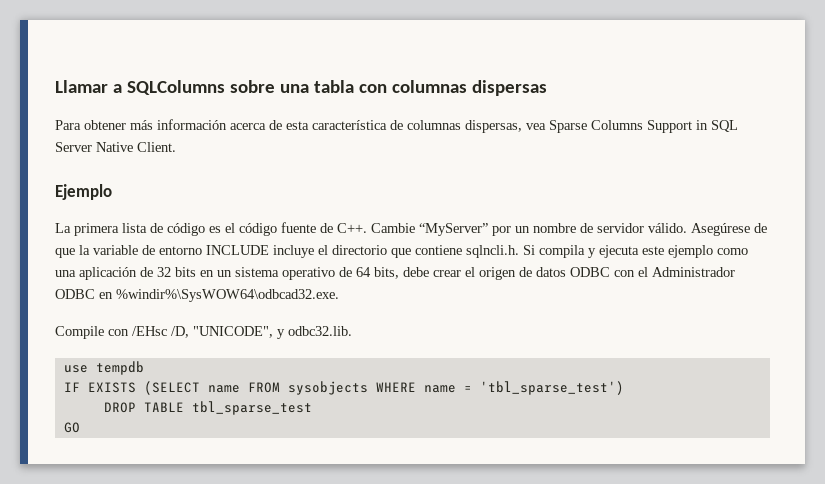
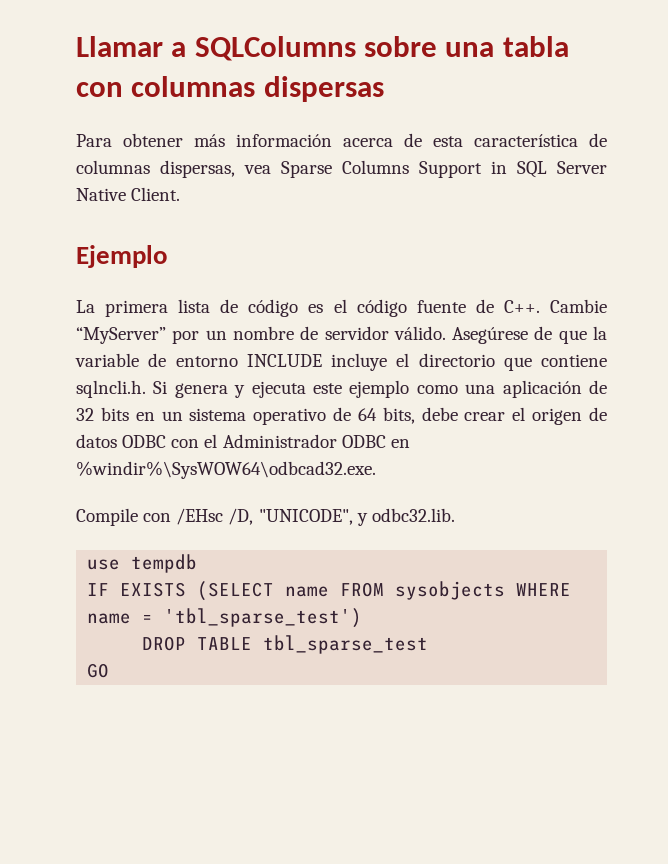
[539,245,585,258] compila -> [174,383,228,398] genera

